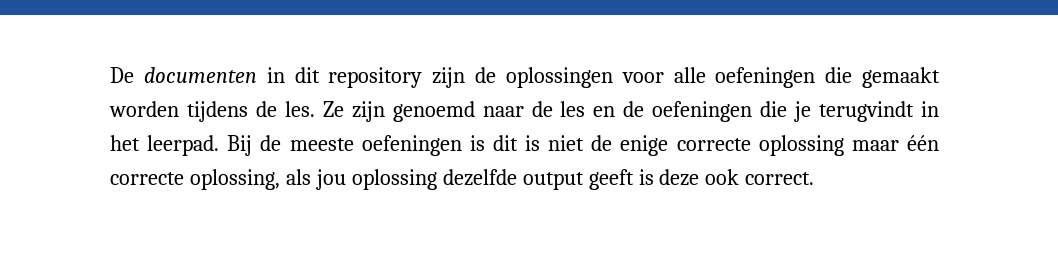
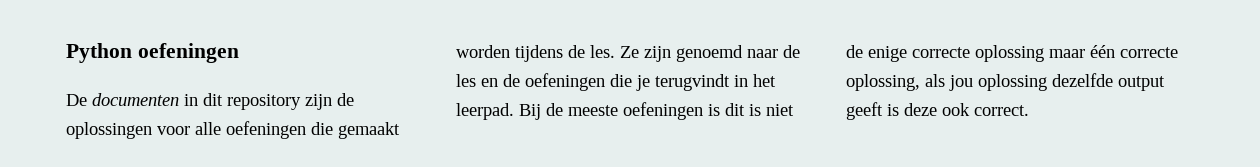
(110, 75) none -> [66,43,239,63] Python oefeningen //

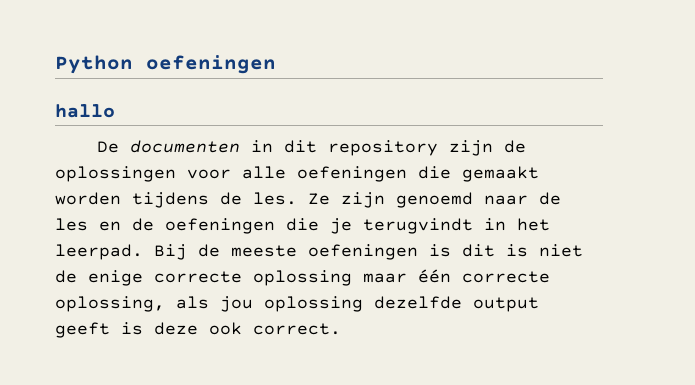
(239, 53) none -> [55,104,115,118] // hallo

